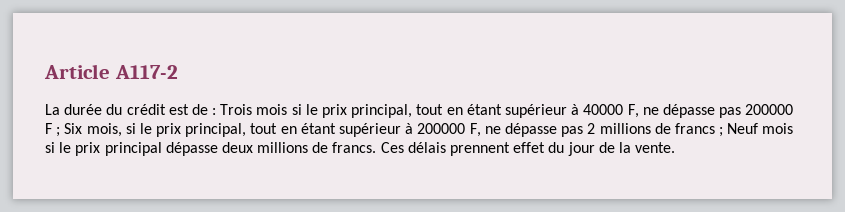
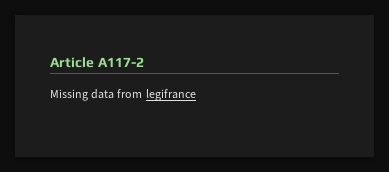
[45,104,794,118] [45,123,794,137] [45,142,676,156] La durée du crédit est de : Trois mois si le prix principal, tout en étant supérieur à 40000 F, ne dépasse pas 200000 F ; Six mois, si le prix principal, tout en étant supérieur à 200000 F, ne dépasse pas 2 millions de francs ; Neuf mois si le prix principal dépasse deux millions de francs. Ces délais prennent effet du jour de la vente. -> [50,89,196,101] Missing data from legifrance

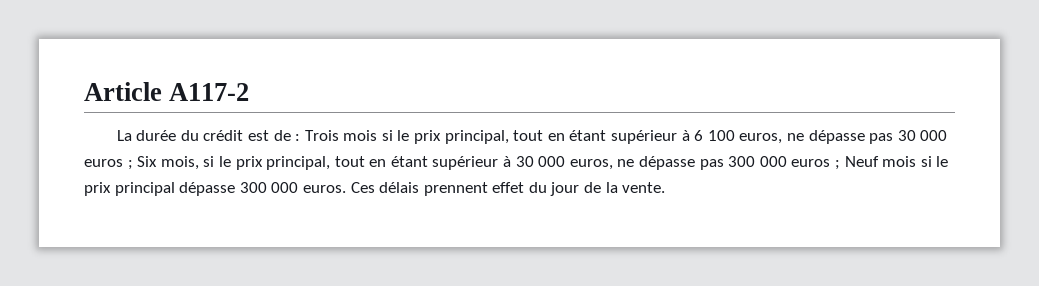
[50,89,196,101] Missing data from legifrance -> [116,130,948,144] [84,156,949,170] [84,182,666,196] La durée du crédit est de : Trois mois si le prix principal, tout en étant supérieur à 6 100 euros, ne dépasse pas 30 000 euros ; Six mois, si le prix principal, tout en étant supérieur à 30 000 euros, ne dépasse pas 300 000 euros ; Neuf mois si le prix principal dépasse 300 000 euros. Ces délais prennent effet du jour de la vente.

